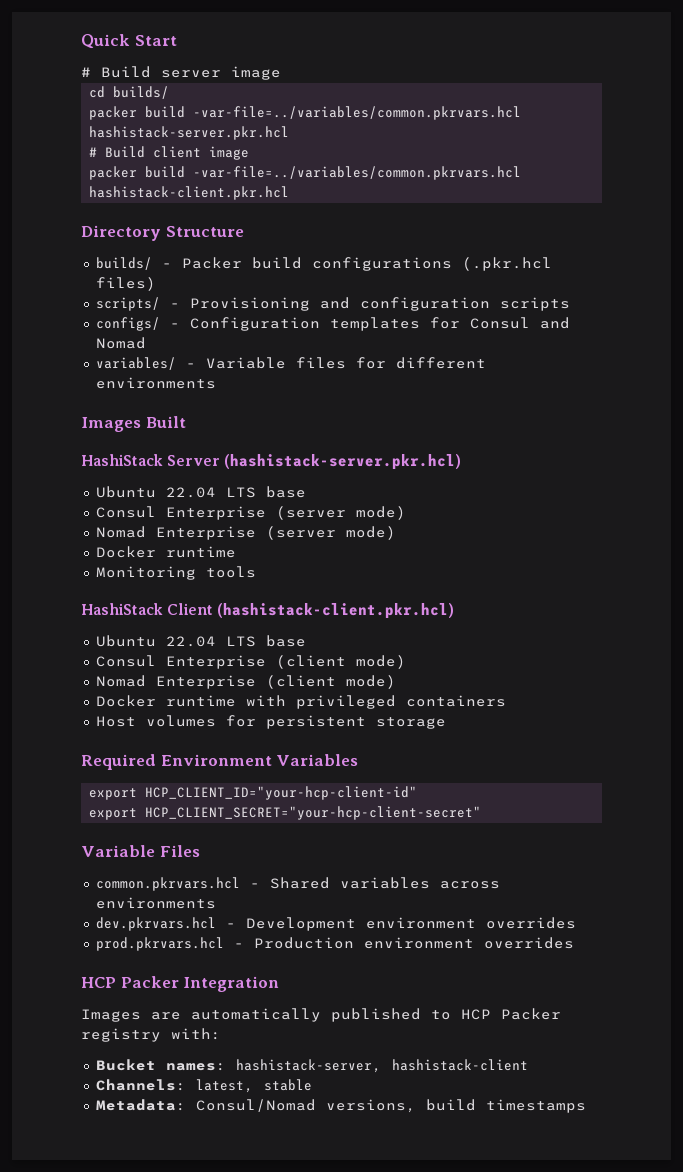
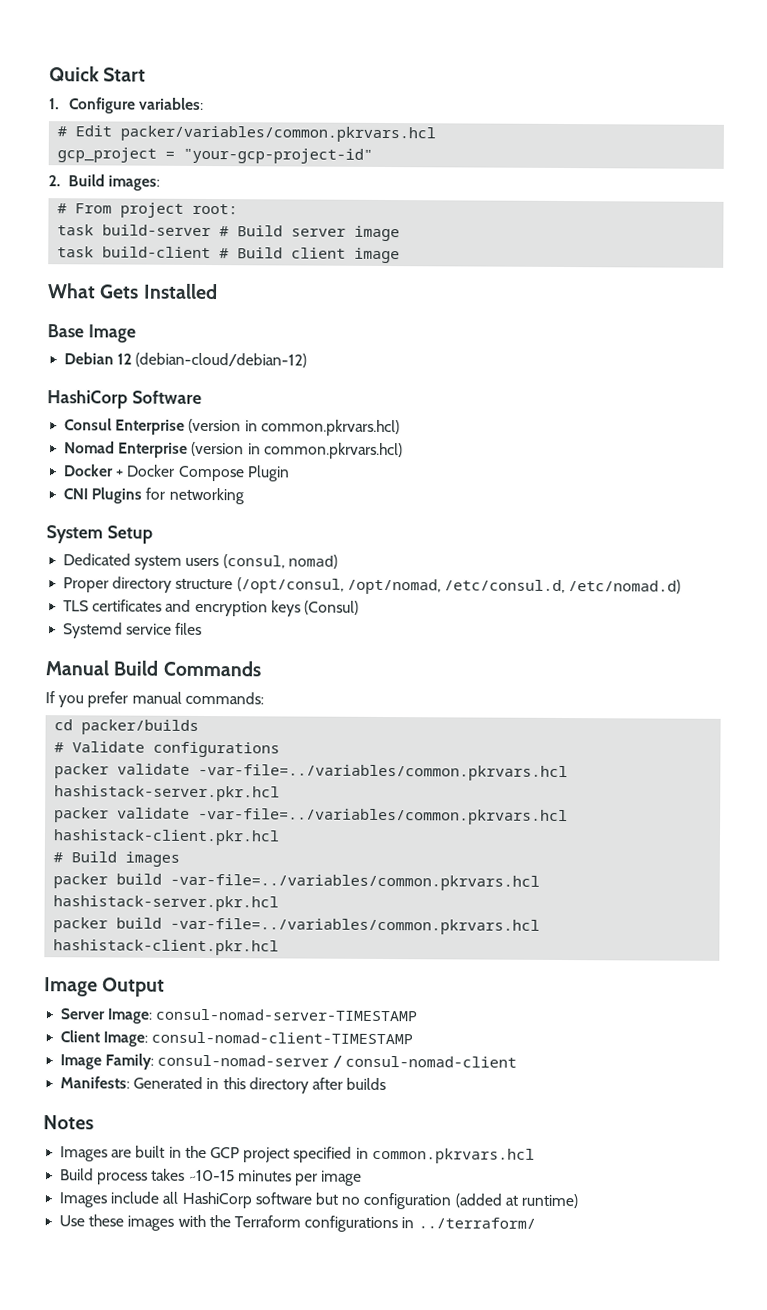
[81,66,281,80] [89,86,170,99] # Build server image // cd builds/ -> [49,97,204,114] [57,125,437,143] [57,147,374,164] [48,174,160,191] [57,202,239,218] [57,224,401,242] [57,246,401,264] [47,283,218,300] [47,324,136,343] [64,352,308,368] [47,390,202,409] [64,418,400,437] [64,441,403,460] [63,464,290,482] [63,487,244,505] [46,525,153,544] [63,553,338,570] [63,576,682,595] [63,599,359,617] [63,622,203,639] [45,660,261,677] [45,691,264,708] [54,719,200,735] [54,741,281,758] [54,763,569,782] [54,785,281,802] [54,807,569,826] [53,829,281,846] [53,851,181,867] 1. Configure variables: // # Edit packer/variables/common.pkrvars.hcl // gcp_project = "your-gcp-project-id" // 2. Build images: // # From project root: // task build-server # Build server image // task build-client # Build client image // What Gets Installed // Base Image // Debian 12 (debian-cloud/debian-12) // HashiCorp Software // Consul Enterprise (version in common.pkrvars.hcl) // Nomad Enterprise (version in common.pkrvars.hcl) // Docker + Docker Compose Plugin // CNI Plugins for networking // System Setup // Dedicated system users (consul, nomad) // Proper directory structure (/opt/consul, /opt/nomad, /etc/consul.d, /etc/nomad.d) // TLS certificates and encryption keys (Consul) // Systemd service files // Manual Build Commands // If you prefer manual commands: // cd packer/builds // # Validate configurations // packer validate -var-file=../variables/common.pkrvars.hcl hashistack-server.pkr.hcl // packer validate -var-file=../variables/common.pkrvars.hcl hashistack-client.pkr.hcl // # Build images
[89,146,250,160] // # Build client image -> (280, 903) none
[81,225,244,241] [95,257,552,271] [95,277,156,291] [95,297,570,311] [95,317,570,331] [95,337,146,349] [95,357,486,370] [95,377,216,389] [81,416,186,432] [81,454,462,470] [95,486,306,498] [95,506,406,520] [95,526,396,540] [95,546,236,558] [95,566,256,580] [81,603,455,619] [95,635,306,647] [95,655,406,669] [95,675,396,689] [95,695,506,709] [95,715,446,729] [81,754,359,770] [89,786,418,800] [89,806,482,820] [81,845,200,857] [95,877,500,891] [95,897,216,909] [95,917,576,931] [95,937,574,951] [81,976,280,992] [81,1008,561,1022] [81,1028,221,1042] [95,1059,528,1073] [95,1079,312,1093] [95,1099,586,1113] Directory Structure // builds/ - Packer build configurations (.pkr.hcl files) // scripts/ - Provisioning and configuration scripts // configs/ - Configuration templates for Consul and Nomad // variables/ - Variable files for different environments // Images Built // HashiStack Server (hashistack-server.pkr.hcl) // Ubuntu 22.04 LTS base // Consul Enterprise (server mode) // Nomad Enterprise (server mode) // Docker runtime // Monitoring tools // HashiStack Client (hashistack-client.pkr.hcl) // Ubuntu 22.04 LTS base // Consul Enterprise (client mode) // Nomad Enterprise (client mode) // Docker runtime with privileged containers // Host volumes for persistent storage // Required Environment Variables // export HCP_CLIENT_ID="your-hcp-client-id" // export HCP_CLIENT_SECRET="your-hcp-client-secret" // Variable Files // common.pkrvars.hcl - Shared variables across environments // dev.pkrvars.hcl - Development environment overrides // prod.pkrvars.hcl - Production environment overrides // HCP Packer Integration // Images are automatically published to HCP Packer registry with: // Bucket names: hashistack-server, hashistack-client // Channels: latest, stable // Metadata: Consul/Nomad versions, build timestamps -> [44,977,166,997] [60,1008,419,1024] [60,1030,414,1047] [60,1053,517,1070] [60,1076,387,1094] [43,1115,94,1130] [60,1145,535,1164] [60,1168,363,1186] [59,1191,578,1210] [59,1214,536,1233] Image Output // Server Image: consul-nomad-server-TIMESTAMP // Client Image: consul-nomad-client-TIMESTAMP // Image Family: consul-nomad-server / consul-nomad-client // Manifests: Generated in this directory after builds // Notes // Images are built in the GCP project specified in common.pkrvars.hcl // Build process takes ~10-15 minutes per image // Images include all HashiCorp software but no configuration (added at runtime) // Use these images with the Terraform configurations in ../terraform/

